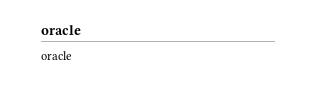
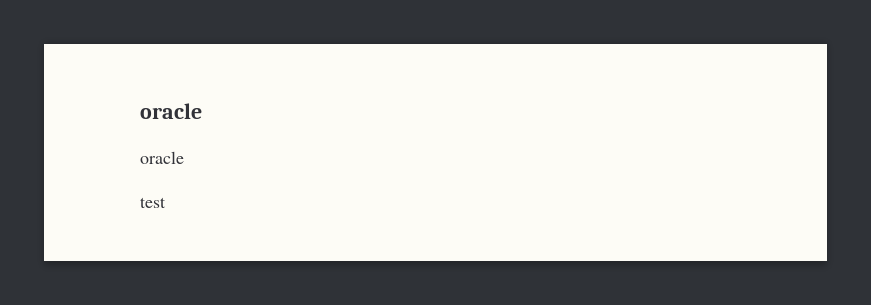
(72, 55) none -> [140,197,166,208] // test

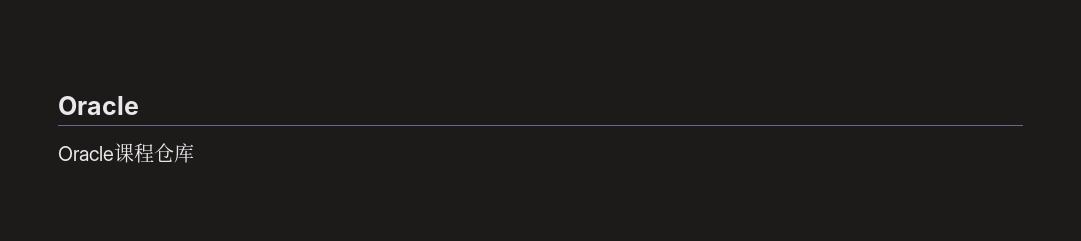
[140,103,202,119] [140,151,184,164] [140,197,166,208] oracle // oracle // test -> [58,96,139,115] [58,143,194,163] Oracle // Oracle课程仓库

